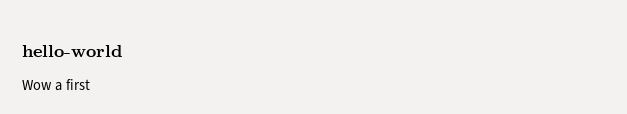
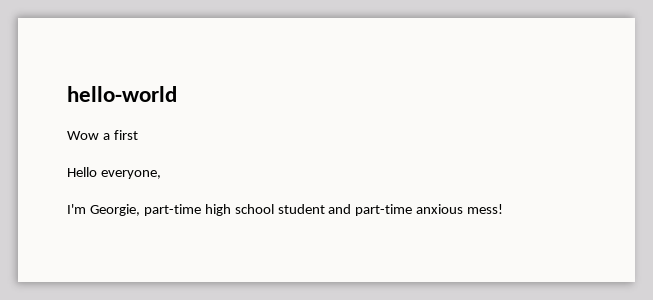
(90, 84) none -> [67,167,161,179] [67,204,504,216] // Hello everyone, // I'm Georgie, part-time high school student and part-time anxious mess!

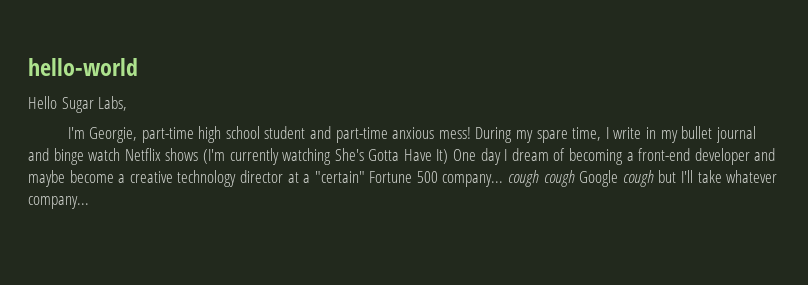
[67,130,138,140] // Wow a first -> (138, 67) none
[100,170,161,179] everyone, -> [61,96,128,113] Sugar Labs,
(504, 209) none -> [475,126,756,143] [28,148,776,165] [28,170,778,187] [28,196,89,209] During my spare time, I write in my bullet journal and binge watch Netflix shows (I'm currently watching She's Gotta Have It) One day I dream of becoming a front-end developer and maybe become a creative technology director at a "certain" Fortune 500 company... cough cough Google cough but I'll take whatever company...

